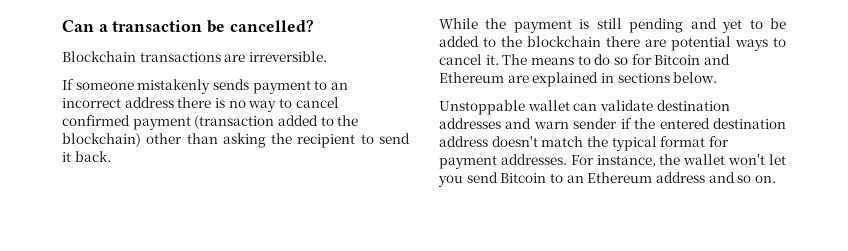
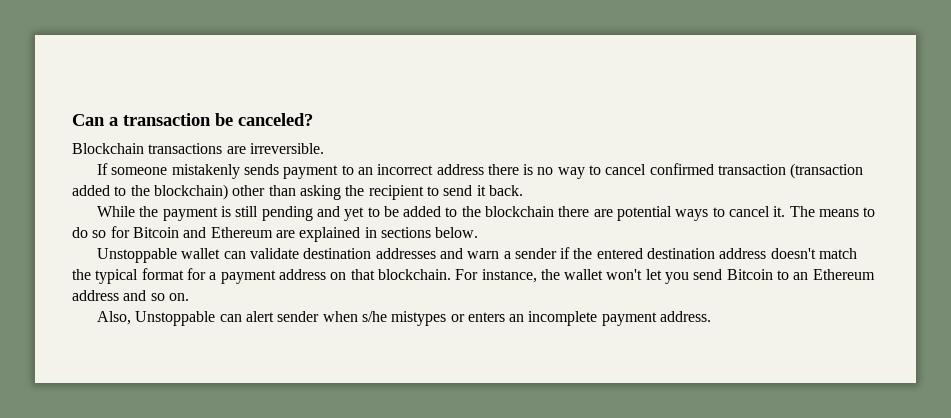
[229,20,314,32] cancelled? -> [238,113,313,126] canceled?
[132,116,191,130] payment -> [718,164,787,175] transaction
(569, 125) none -> [503,251,511,259] a
[439,154,567,169] payment addresses. -> [209,269,451,284] a payment address on that blockchain.
(776, 179) none -> [96,311,712,326] // Also, Unstoppable can alert sender when s/he mistypes or enters an incomplete payment address.

